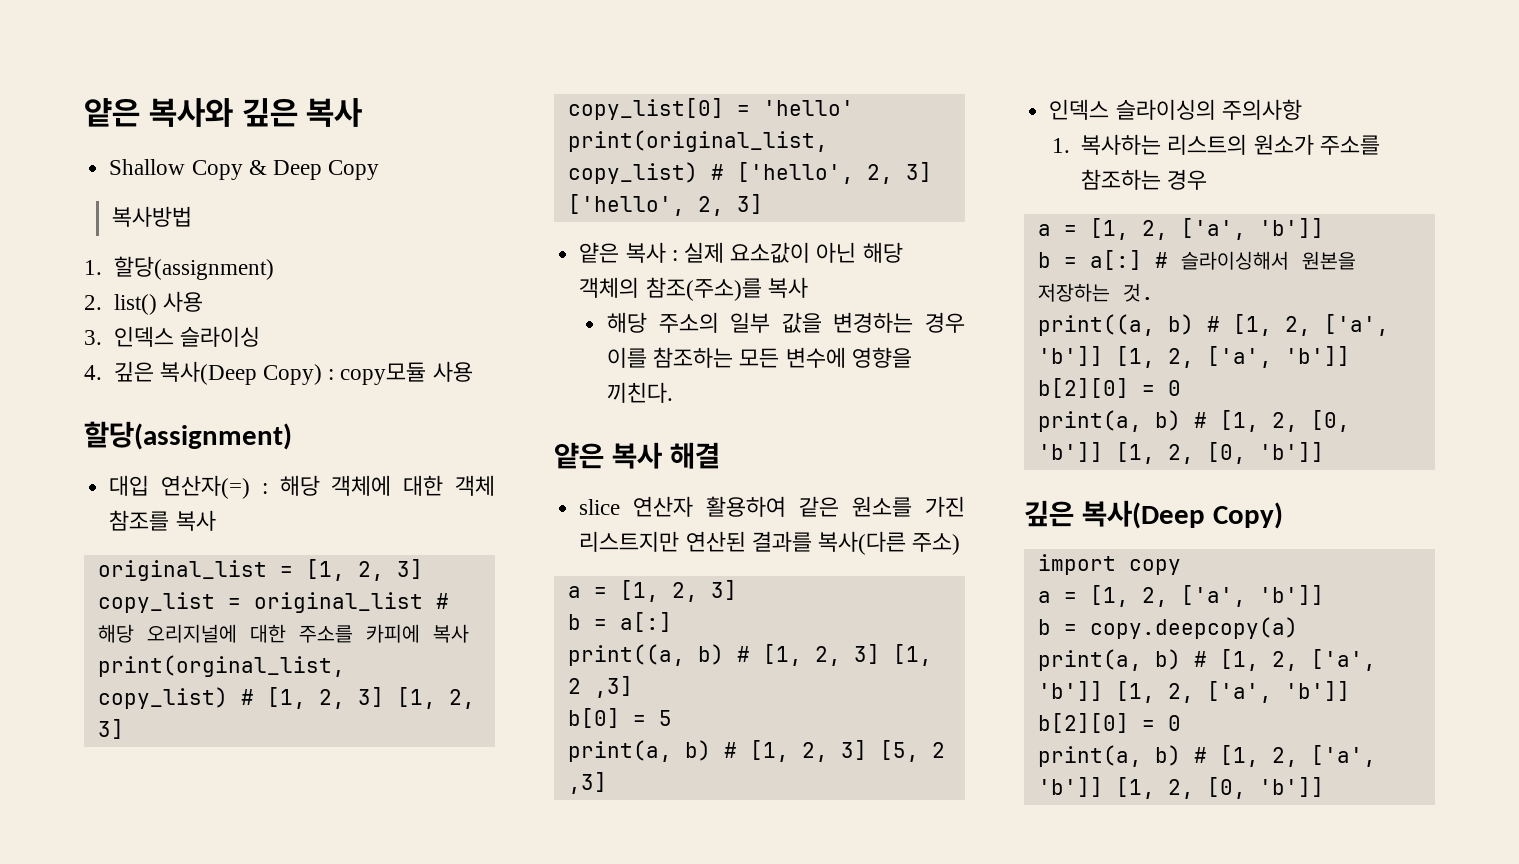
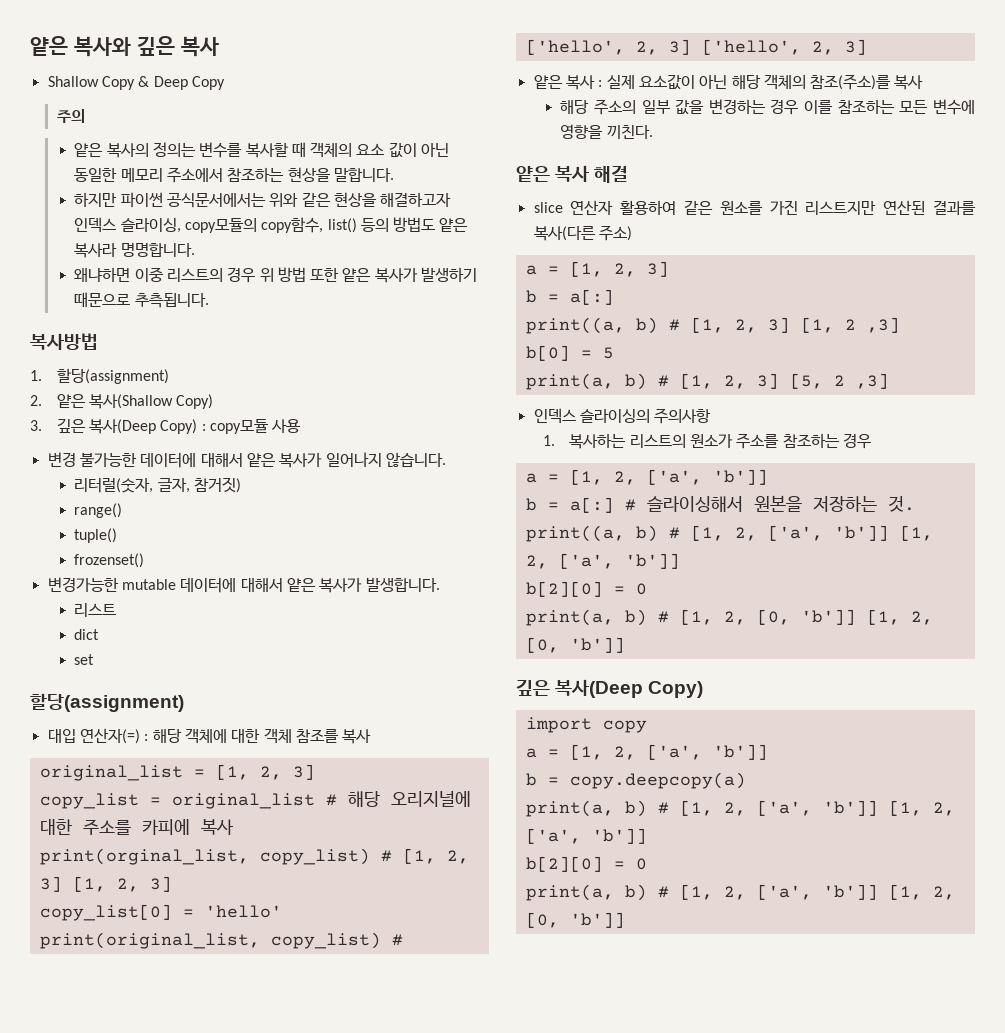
[111,206,192,227] [84,256,274,280] [84,291,203,315] [84,326,260,347] [84,365,102,380] 복사방법 // 1. 할당(assignment) // 2. list() 사용 // 3. 인덱스 슬라이싱 // 4. -> [56,109,85,123] [74,142,450,158] [74,167,394,183] [74,192,452,208] [74,217,469,233] [74,243,195,258] [74,267,478,283] [74,292,209,308] [30,333,98,350] [30,368,169,384] [30,394,214,409] [30,420,42,431] 주의 // 얕은 복사의 정의는 변수를 복사할 때 객체의 요소 값이 아닌 동일한 메모리 주소에서 참조하는 현상을 말합니다. // 하지만 파이썬 공식문서에서는 위와 같은 현상을 해결하고자 인덱스 슬라이싱, copy모듈의 copy함수, list() 등의 방법도 얕은 복사라 명명합니다. // 왜냐하면 이중 리스트의 경우 위 방법 또한 얕은 복사가 발생하기 때문으로 추측됩니다. // 복사방법 // 1. 할당(assignment) // 2. 얕은 복사(Shallow Copy) // 3.
(473, 371) none -> [47,452,446,468] [74,477,241,493] [74,503,123,518] [74,528,118,543] [74,553,145,568] [47,577,440,593] [74,603,117,617] [74,629,100,640] [74,654,95,665] // 변경 불가능한 데이터에 대해서 얕은 복사가 일어나지 않습니다. // 리터럴(숫자, 글자, 참거짓) // range() // tuple() // frozenset() // 변경가능한 mutable 데이터에 대해서 얕은 복사가 발생합니다. // 리스트 // dict // set

